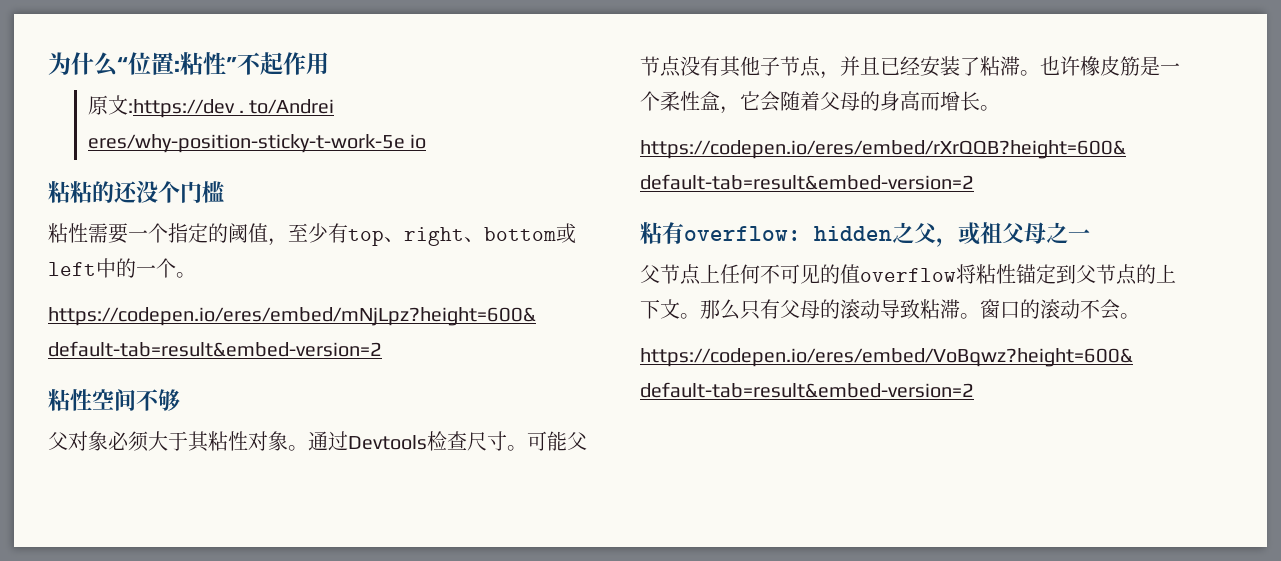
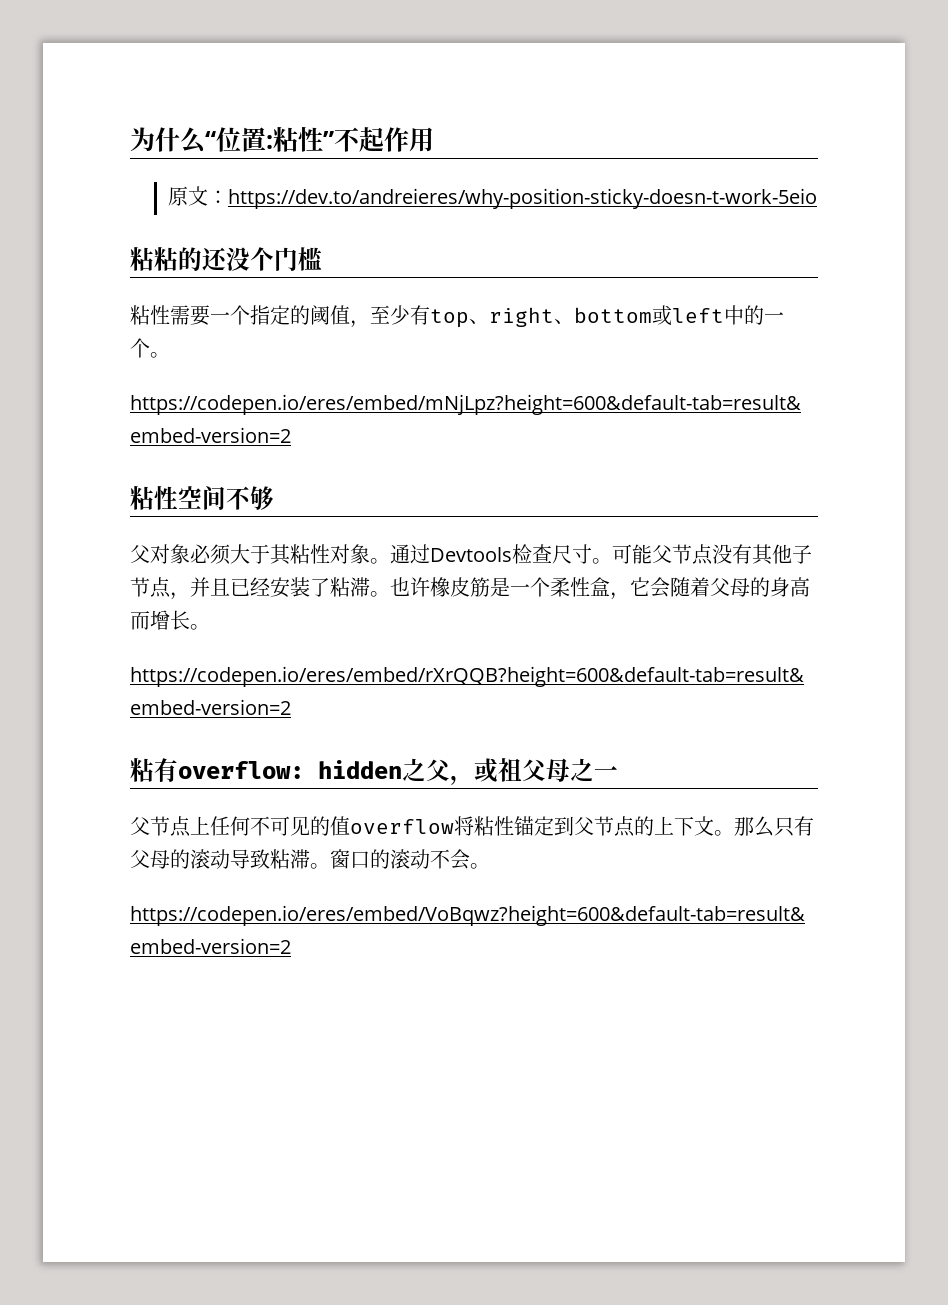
[127,99,335,118] [87,134,426,153] :https://dev . to/Andrei eres/why-position-sticky-t-work-5e io -> [207,188,817,209] ：https://dev.to/andreieres/why-position-sticky-doesn-t-work-5eio

